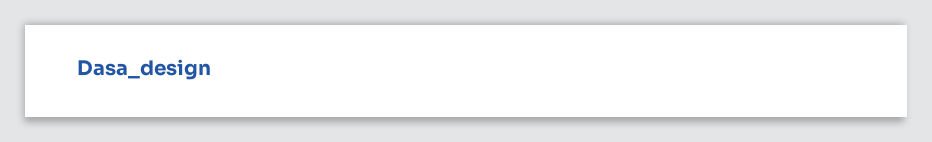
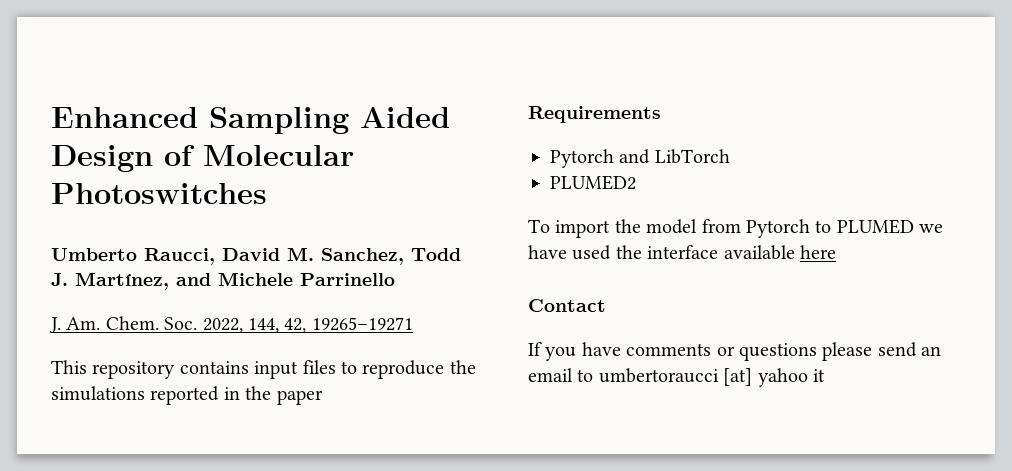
[77,59,211,80] Dasa_design -> [51,107,450,134] [51,145,354,172] [51,183,267,204] [51,247,461,265] [51,272,395,290] [49,316,413,333] [51,360,476,379] [51,386,323,405] [528,106,661,123] [550,149,730,168] [550,175,636,190] [528,219,944,238] [528,245,836,260] [528,299,606,312] [528,342,942,361] [528,368,825,387] Enhanced Sampling Aided Design of Molecular Photoswitches // Umberto Raucci, David M. Sanchez, Todd J. Martínez, and Michele Parrinello // J. Am. Chem. Soc. 2022, 144, 42, 19265–19271 // This repository contains input files to reproduce the simulations reported in the paper // Requirements // Pytorch and LibTorch // PLUMED2 // To import the model from Pytorch to PLUMED we have used the interface available here // Contact // If you have comments or questions please send an email to umbertoraucci [at] yahoo it

